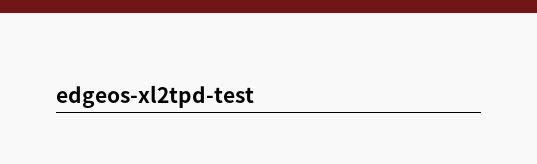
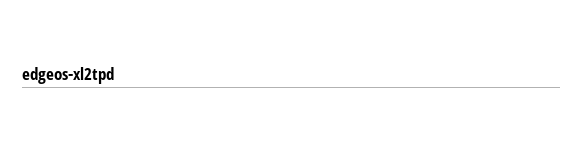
[56,85,254,108] edgeos-xl2tpd-test -> [22,67,114,84] edgeos-xl2tpd

